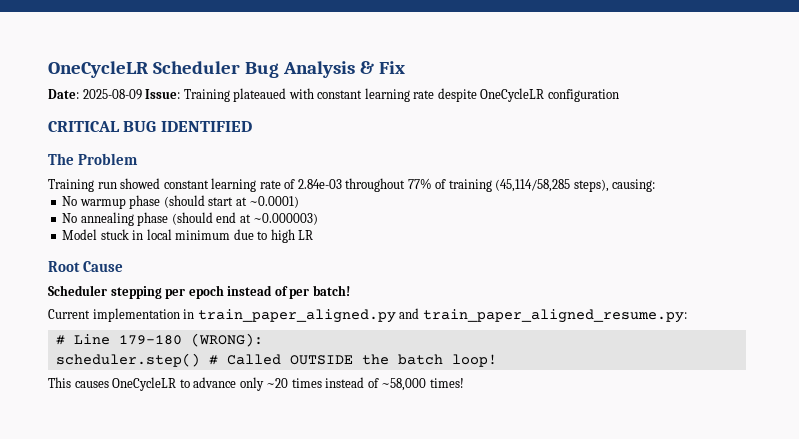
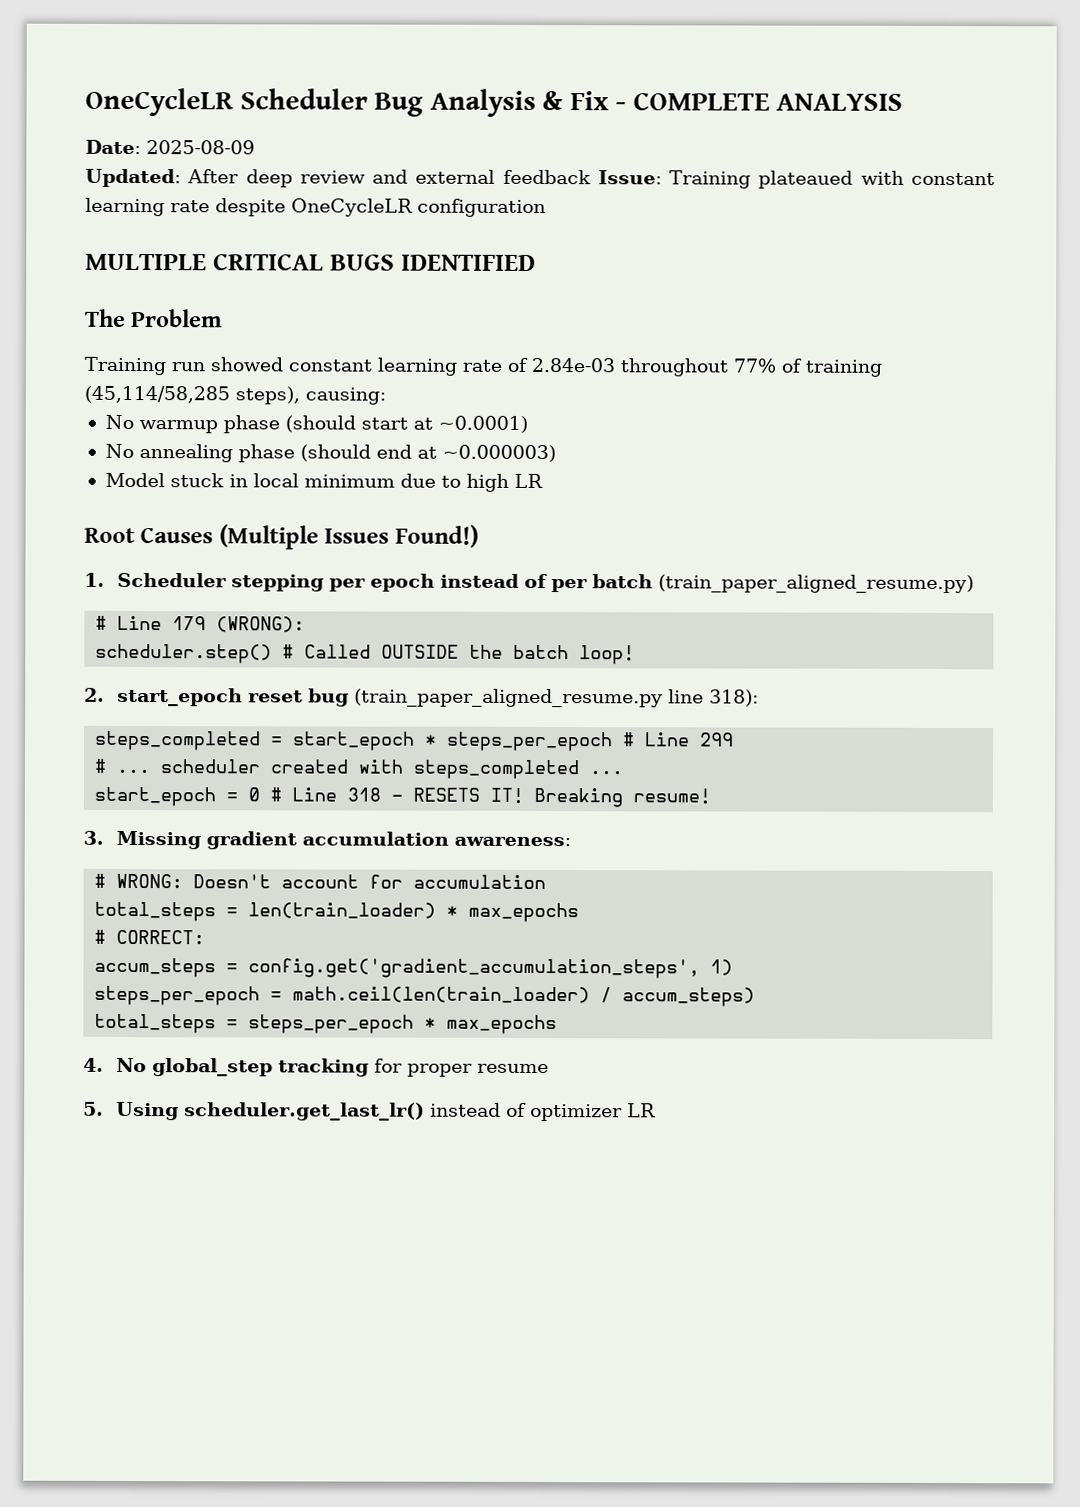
(405, 67) none -> [615,92,904,111] - COMPLETE ANALYSIS
(142, 94) none -> [85,168,591,188] // Updated: After deep review and external feedback
[48,121,157,132] CRITICAL BUG -> [85,253,396,271] MULTIPLE CRITICAL BUGS
[82,261,123,272] Cause // -> [140,524,479,550] [84,572,105,587] Causes (Multiple Issues Found!) // 1.
[312,285,350,296] [48,308,687,323] [55,334,182,345] batch! // Current implementation in train_paper_aligned.py and train_paper_aligned_resume.py: // # Line 179-180 -> [591,574,974,594] [95,615,207,631] batch (train_paper_aligned_resume.py) // # Line 179
[48,377,464,391] This causes OneCycleLR to advance only ~20 times instead of ~58,000 times! -> [84,687,759,708] [95,730,735,752] [94,758,624,780] [94,786,712,808] [83,830,571,850] [94,873,547,890] [94,901,580,923] [94,929,206,945] [94,957,734,979] [94,985,756,1007] [94,1013,558,1035] [83,1057,549,1077] [83,1101,656,1122] 2. start_epoch reset bug (train_paper_aligned_resume.py line 318): // steps_completed = start_epoch * steps_per_epoch # Line 299 // # ... scheduler created with steps_completed ... // start_epoch = 0 # Line 318 - RESETS IT! Breaking resume! // 3. Missing gradient accumulation awareness: // # WRONG: Doesn't account for accumulation // total_steps = len(train_loader) * max_epochs // # CORRECT: // accum_steps = config.get('gradient_accumulation_steps', 1) // steps_per_epoch = math.ceil(len(train_loader) / accum_steps) // total_steps = steps_per_epoch * max_epochs // 4. No global_step tracking for proper resume // 5. Using scheduler.get_last_lr() instead of optimizer LR

